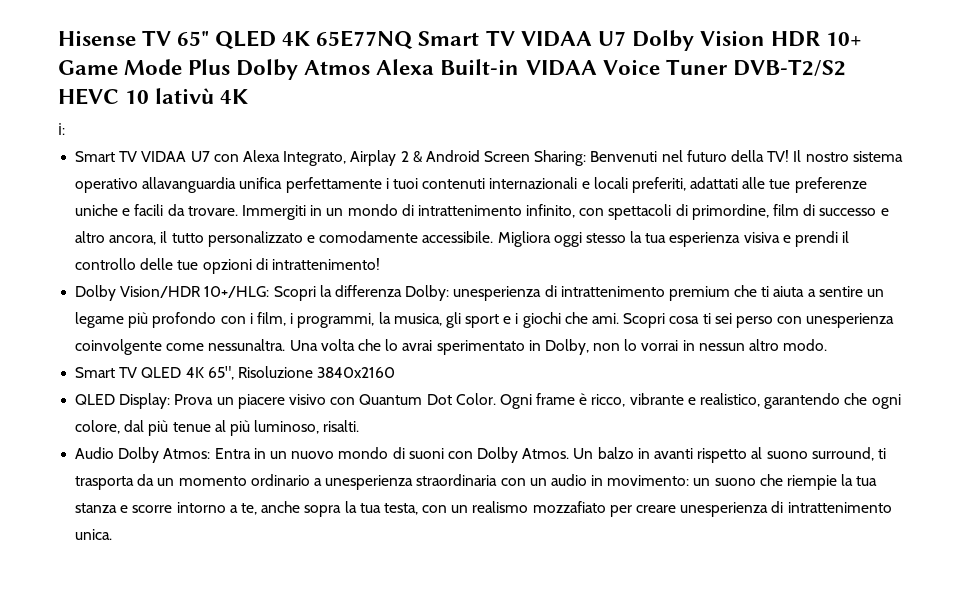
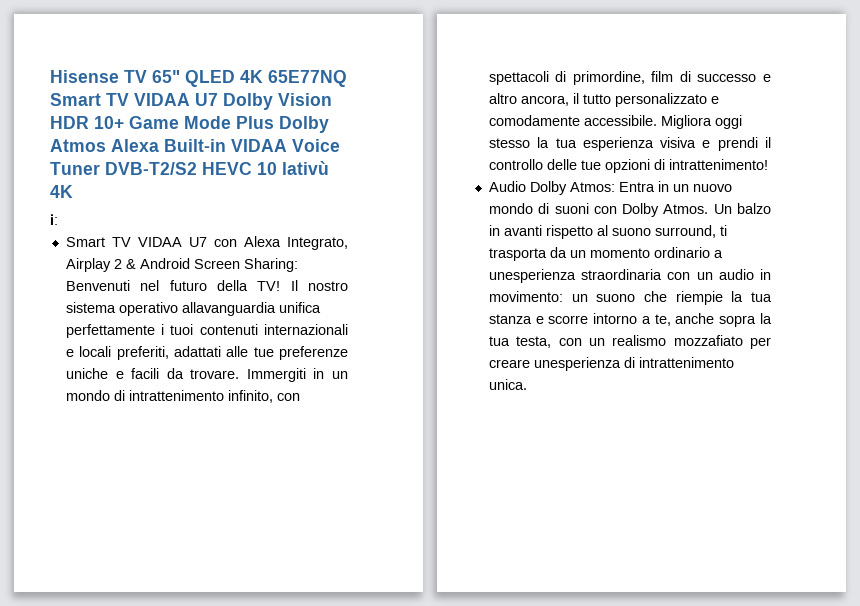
[75,285,885,301] [75,312,895,328] [75,339,828,355] [75,366,396,380] [75,393,901,409] [75,420,360,436] // Dolby Vision/HDR 10+/HLG: Scopri la differenza Dolby: unesperienza di intrattenimento premium che ti aiuta a sentire un legame più profondo con i film, i programmi, la musica, gli sport e i giochi che ami. Scopri cosa ti sei perso con unesperienza coinvolgente come nessunaltra. Una volta che lo avrai sperimentato in Dolby, non lo vorrai in nessun altro modo. // Smart TV QLED 4K 65", Risoluzione 3840x2160 // QLED Display: Prova un piacere visivo con Quantum Dot Color. Ogni frame è ricco, vibrante e realistico, garantendo che ogni colore, dal più tenue al più luminoso, risalti. -> (768, 164) none

